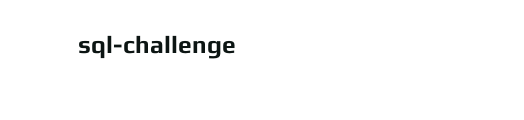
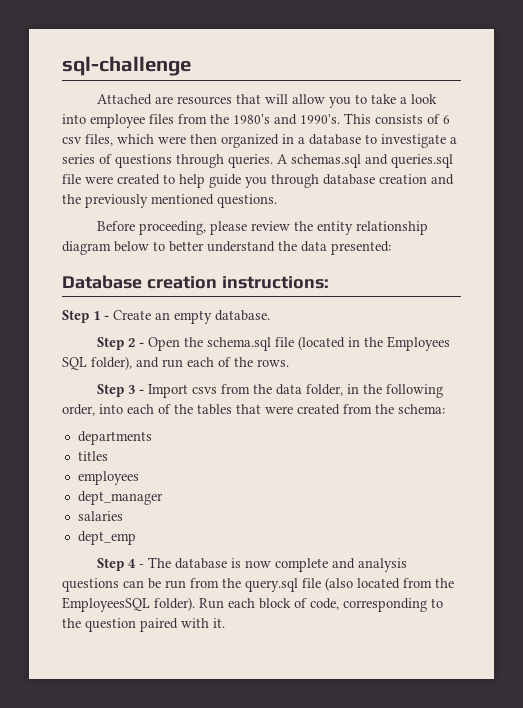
(236, 47) none -> [97,94,438,108] [62,113,450,128] [62,134,457,148] [62,154,453,168] [62,174,454,188] [62,194,277,208] [97,221,429,235] [62,241,391,255] [62,275,329,289] [62,310,270,324] [97,336,451,351] [62,356,289,370] [97,384,444,398] [62,404,445,416] [77,431,152,445] [77,451,108,461] [77,471,139,485] [77,491,163,505] [77,511,123,521] [77,531,136,545] [97,557,408,572] [62,577,454,592] [62,597,443,612] [62,618,225,632] // Attached are resources that will allow you to take a look into employee files from the 1980's and 1990's. This consists of 6 csv files, which were then organized in a database to investigate a series of questions through queries. A schemas.sql and queries.sql file were created to help guide you through database creation and the previously mentioned questions. // Before proceeding, please review the entity relationship diagram below to better understand the data presented: // Database creation instructions: // Step 1 - Create an empty database. // Step 2 - Open the schema.sql file (located in the Employees SQL folder), and run each of the rows. // Step 3 - Import csvs from the data folder, in the following order, into each of the tables that were created from the schema: // departments // titles // employees // dept_manager // salaries // dept_emp // Step 4 - The database is now complete and analysis questions can be run from the query.sql file (also located from the EmployeesSQL folder). Run each block of code, corresponding to the question paired with it.

